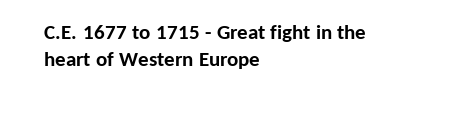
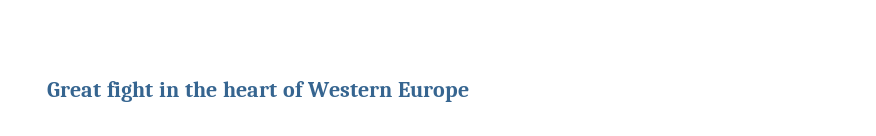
[44,25,212,39] C.E. 1677 to 1715 - -> (47, 89) none

